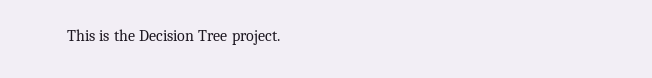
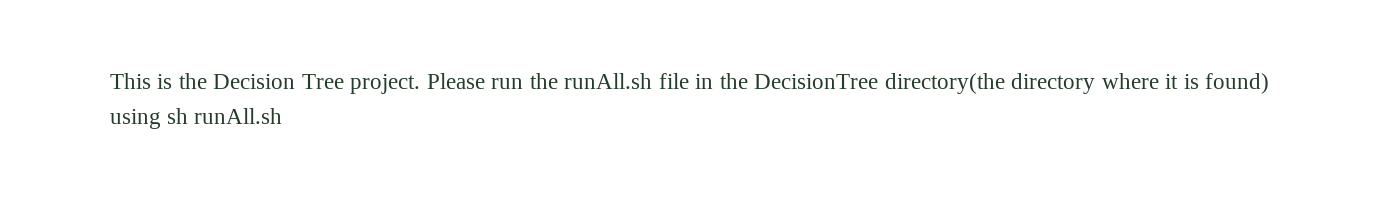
(280, 37) none -> [426,73,1269,94] [110,108,283,129] Please run the runAll.sh file in the DecisionTree directory(the directory where it is found) using sh runAll.sh

